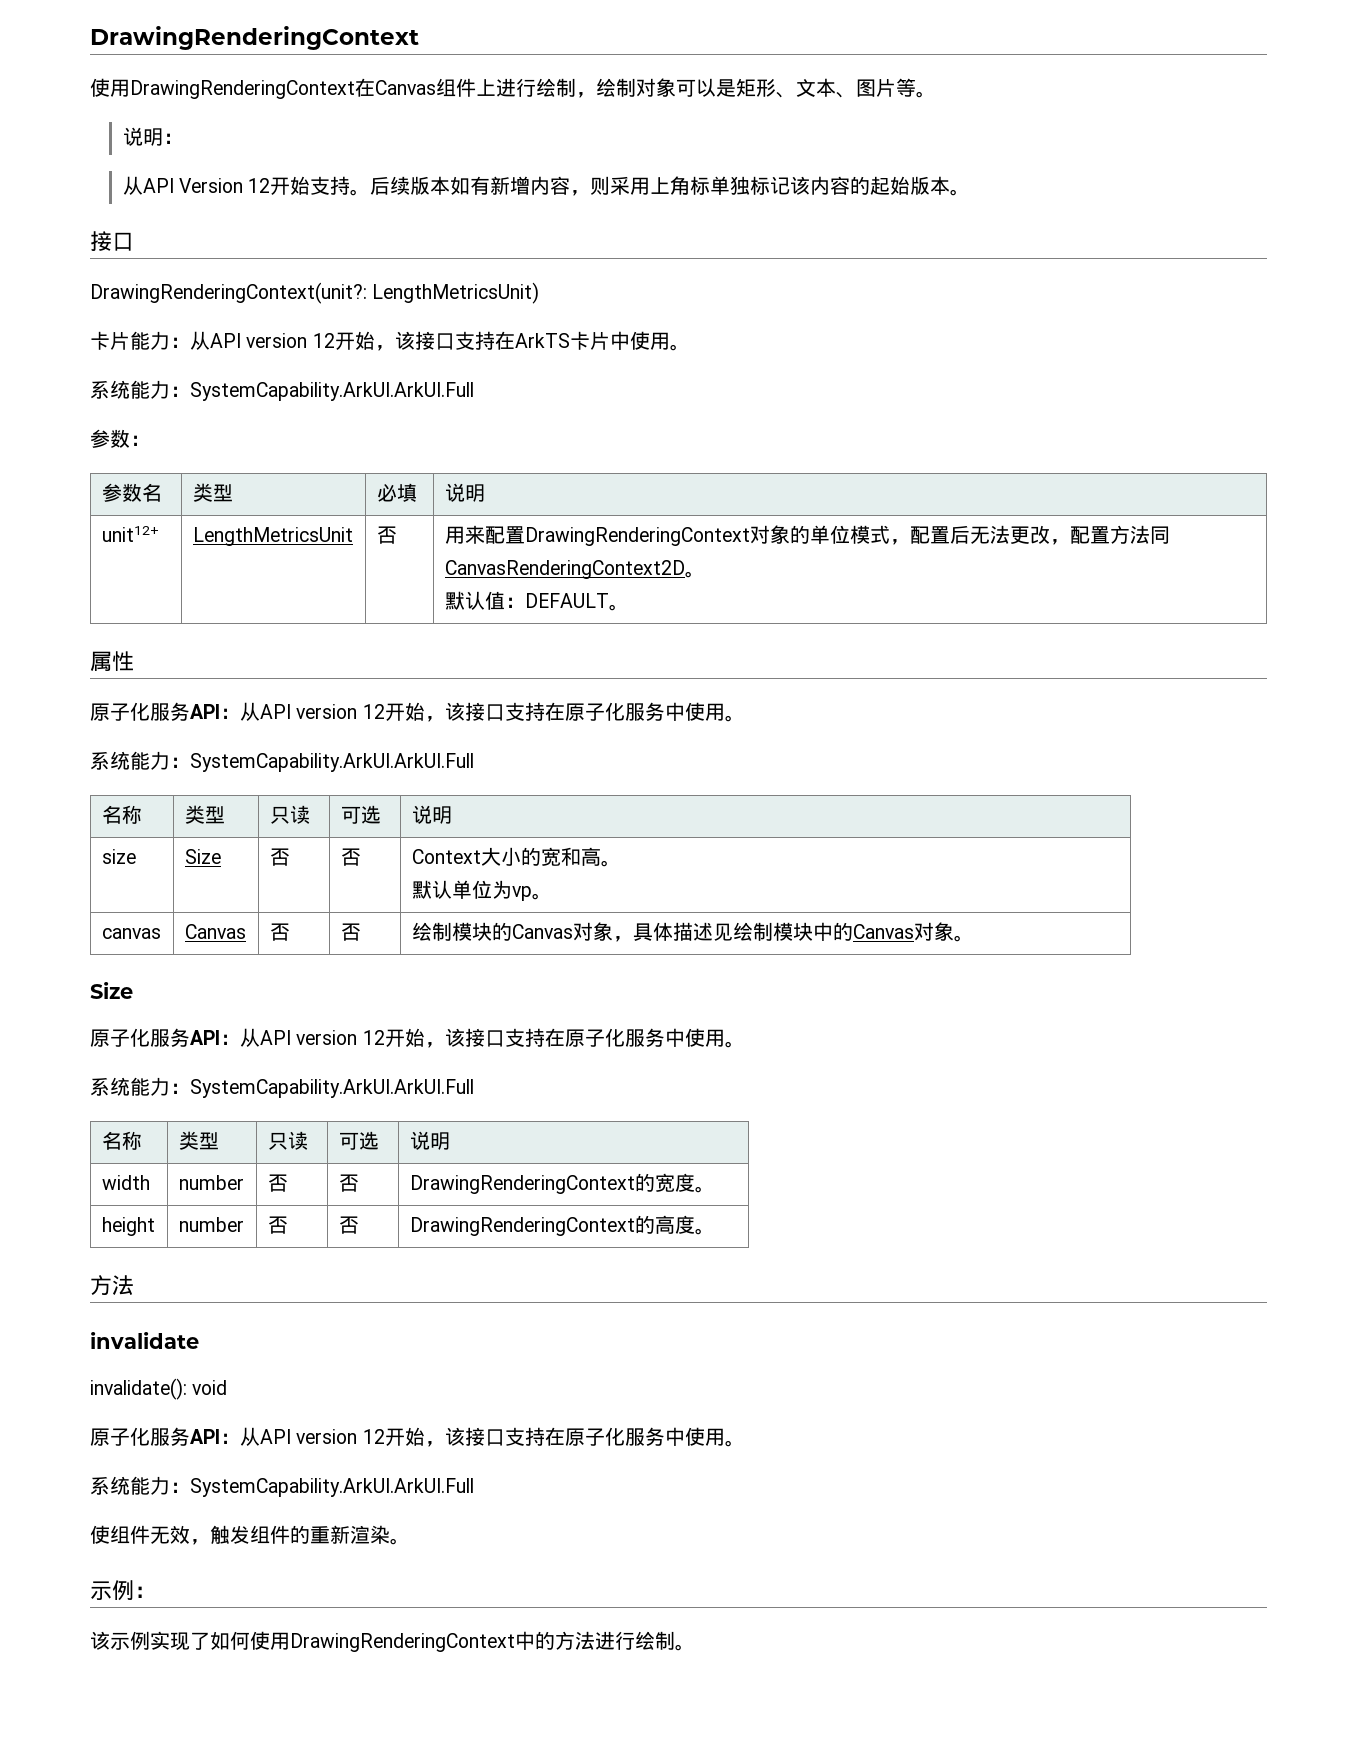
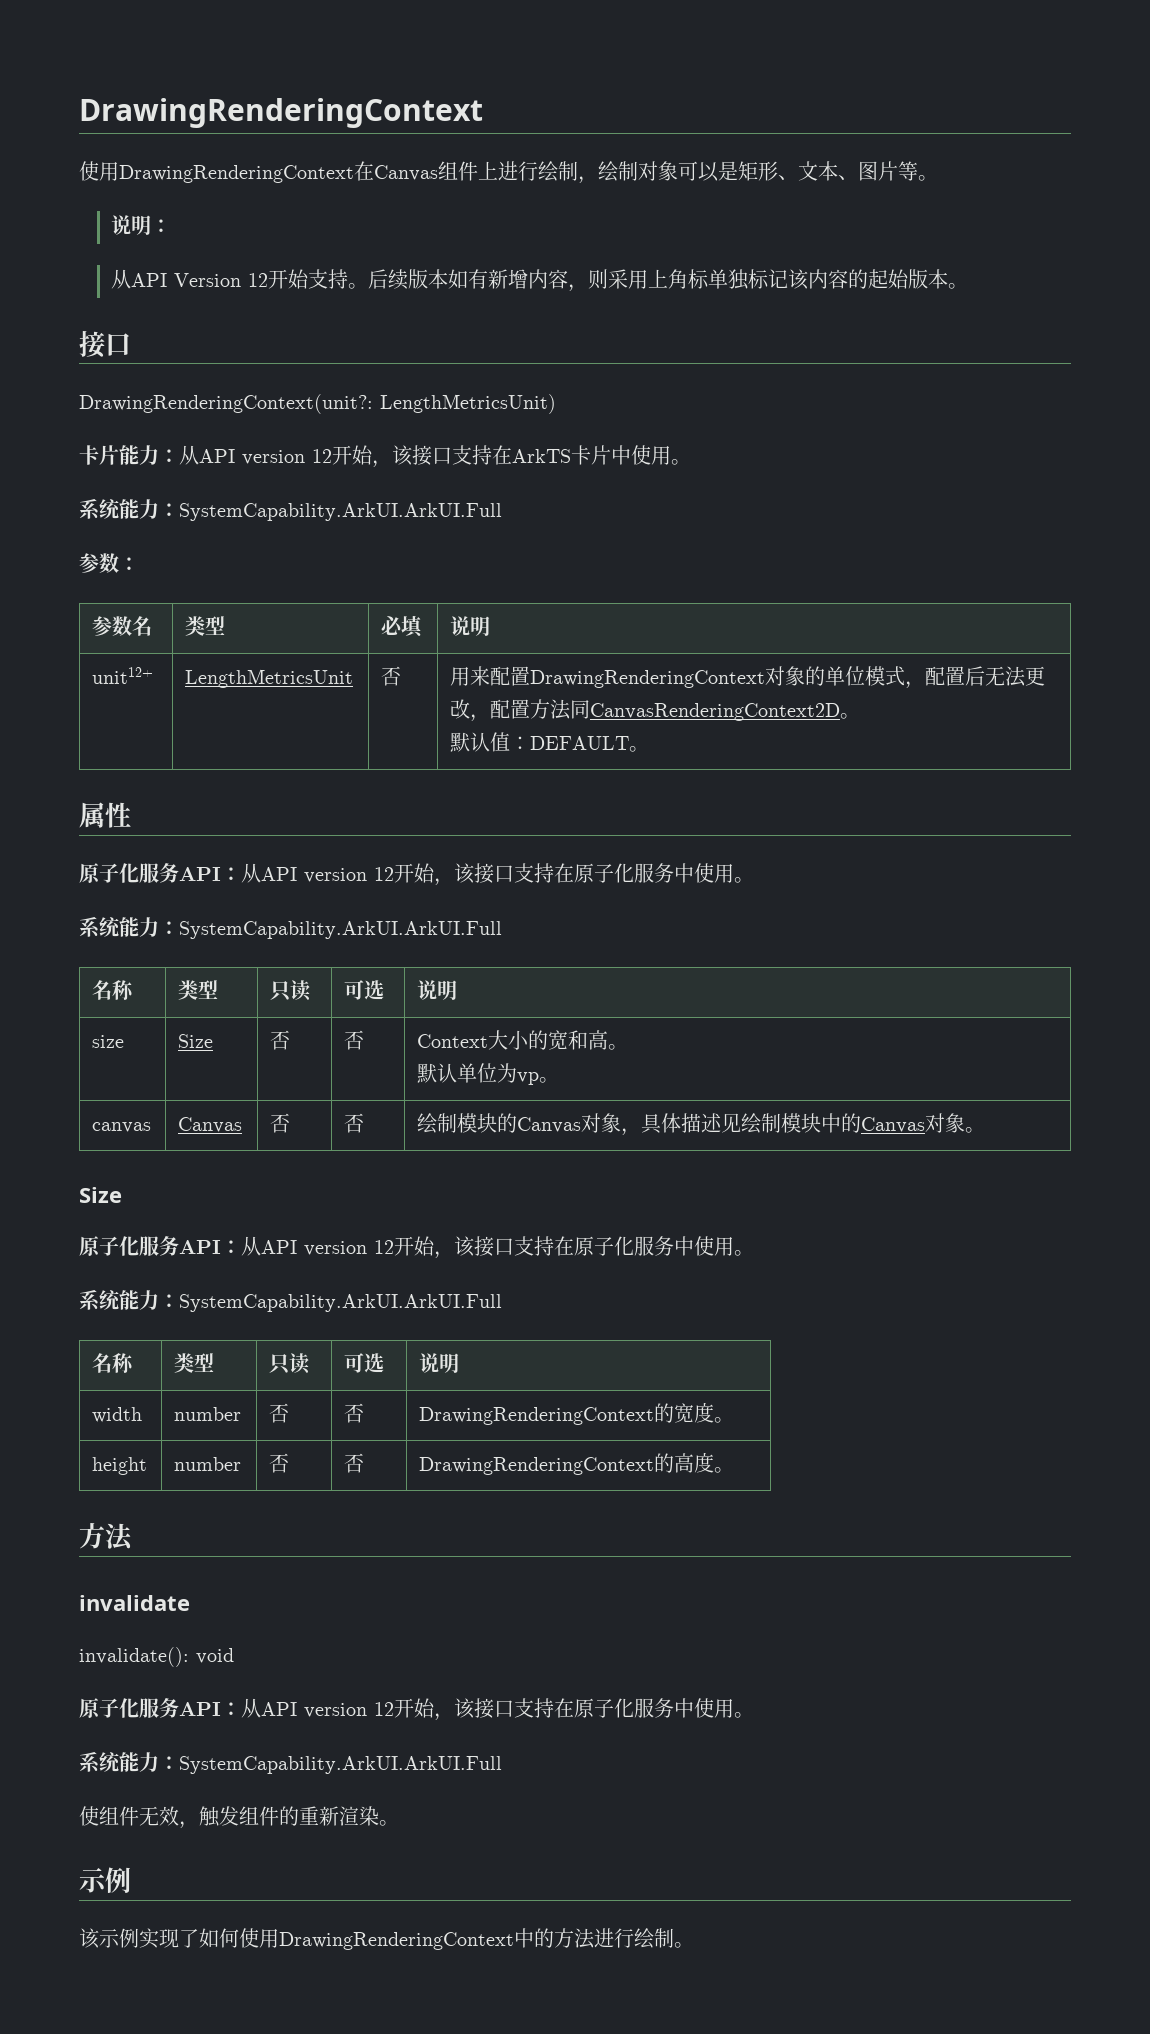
[134,1586,156,1598] ： -> (131, 1880) none

